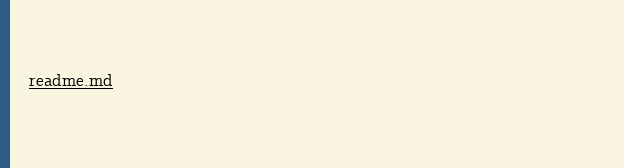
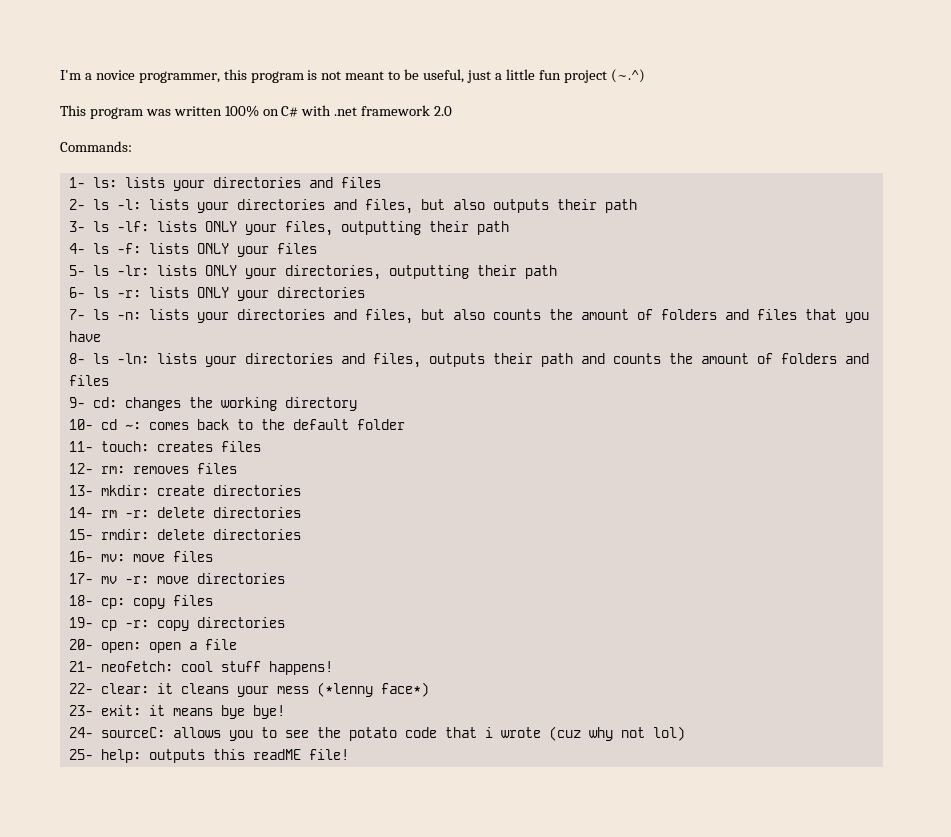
[29,74,113,86] readme.md -> [60,69,645,83] [60,105,453,119] [60,141,132,152] [68,177,381,191] [68,199,637,214] [68,221,509,236] [68,243,317,257] [68,265,557,280] [68,287,365,301] [68,309,869,324] [68,331,101,342] [68,353,869,368] [68,375,109,386] [68,397,357,411] [68,419,405,430] [68,441,261,452] [68,463,237,474] [68,485,301,496] [68,507,301,518] [68,529,301,540] [68,551,213,562] [68,573,285,584] [68,595,213,609] [68,617,285,631] [68,639,237,653] [68,661,333,675] [68,682,429,697] [68,705,285,719] [68,726,685,741] [68,749,349,763] I'm a novice programmer, this program is not meant to be useful, just a little fun project (~.^) // This program was written 100% on C# with .net framework 2.0 // Commands: // 1- ls: lists your directories and files // 2- ls -l: lists your directories and files, but also outputs their path // 3- ls -lf: lists ONLY your files, outputting their path // 4- ls -f: lists ONLY your files // 5- ls -lr: lists ONLY your directories, outputting their path // 6- ls -r: lists ONLY your directories // 7- ls -n: lists your directories and files, but also counts the amount of folders and files that you have // 8- ls -ln: lists your directories and files, outputs their path and counts the amount of folders and files // 9- cd: changes the working directory // 10- cd ~: comes back to the default folder // 11- touch: creates files // 12- rm: removes files // 13- mkdir: create directories // 14- rm -r: delete directories // 15- rmdir: delete directories // 16- mv: move files // 17- mv -r: move directories // 18- cp: copy files // 19- cp -r: copy directories // 20- open: open a file // 21- neofetch: cool stuff happens! // 22- clear: it cleans your mess (*lenny face*) // 23- exit: it means bye bye! // 24- sourceC: allows you to see the potato code that i wrote (cuz why not lol) // 25- help: outputs this readME file!

